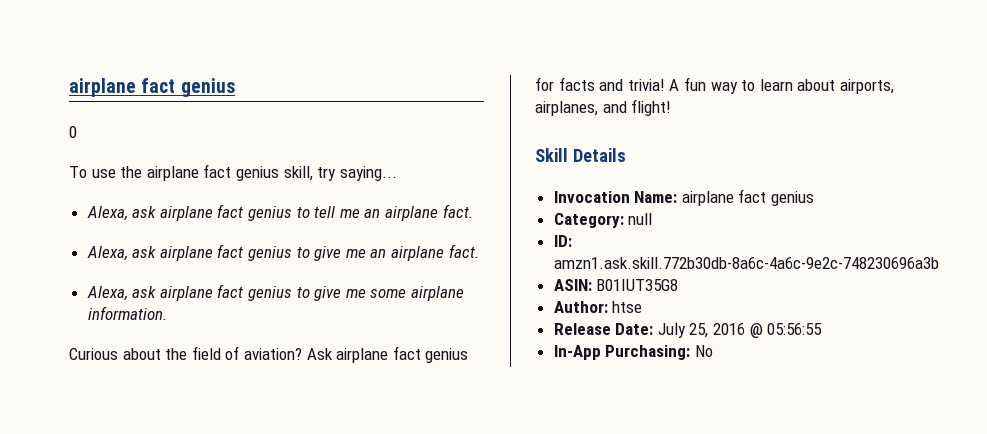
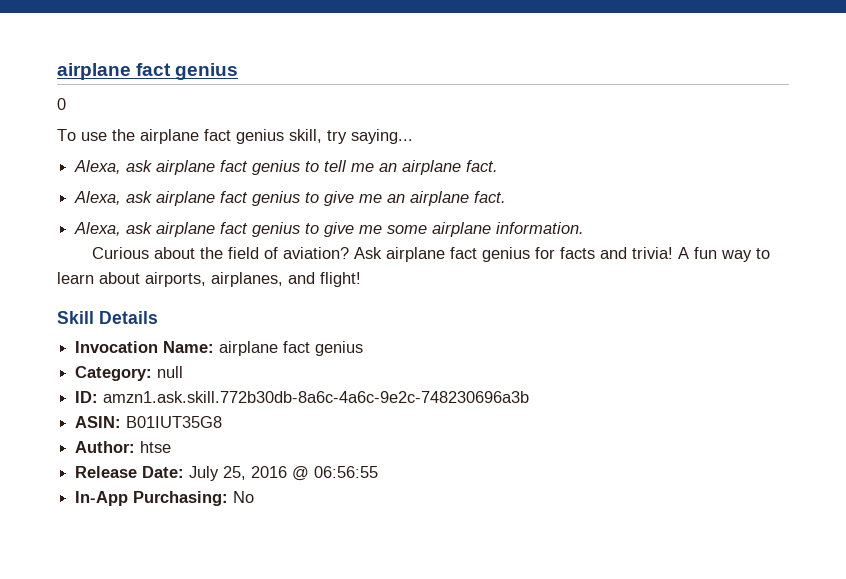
[767,323,823,335] 05:56:55 -> [314,466,379,478] 06:56:55

